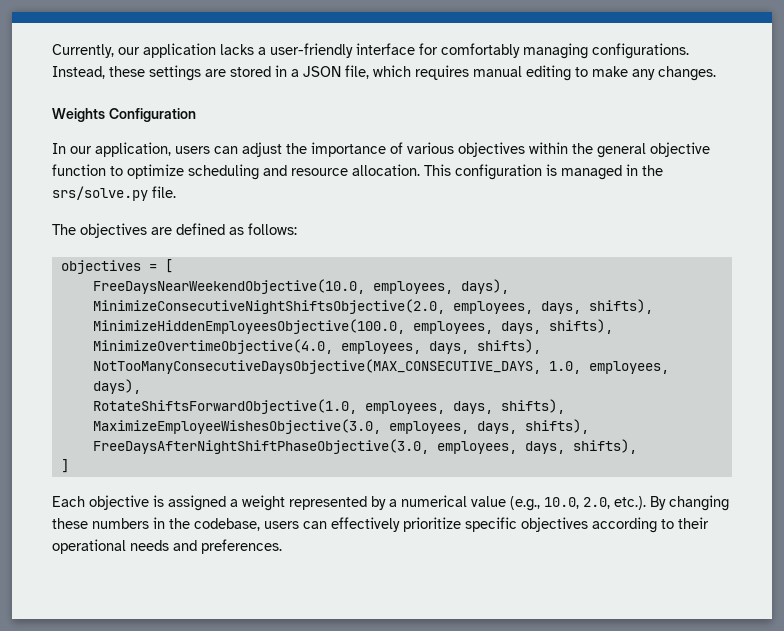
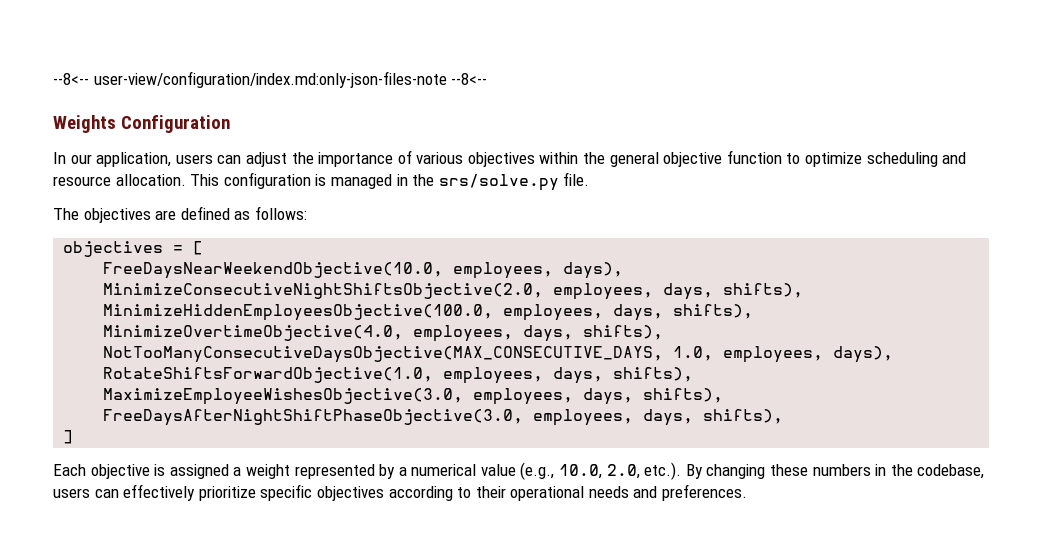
[52,43,689,59] [52,65,716,81] Currently, our application lacks a user-friendly interface for comfortably managing configurations. Instead, these settings are stored in a JSON file, which requires manual editing to make any changes. -> [53,71,488,88] --8<-- user-view/configuration/index.md:only-json-files-note --8<--

